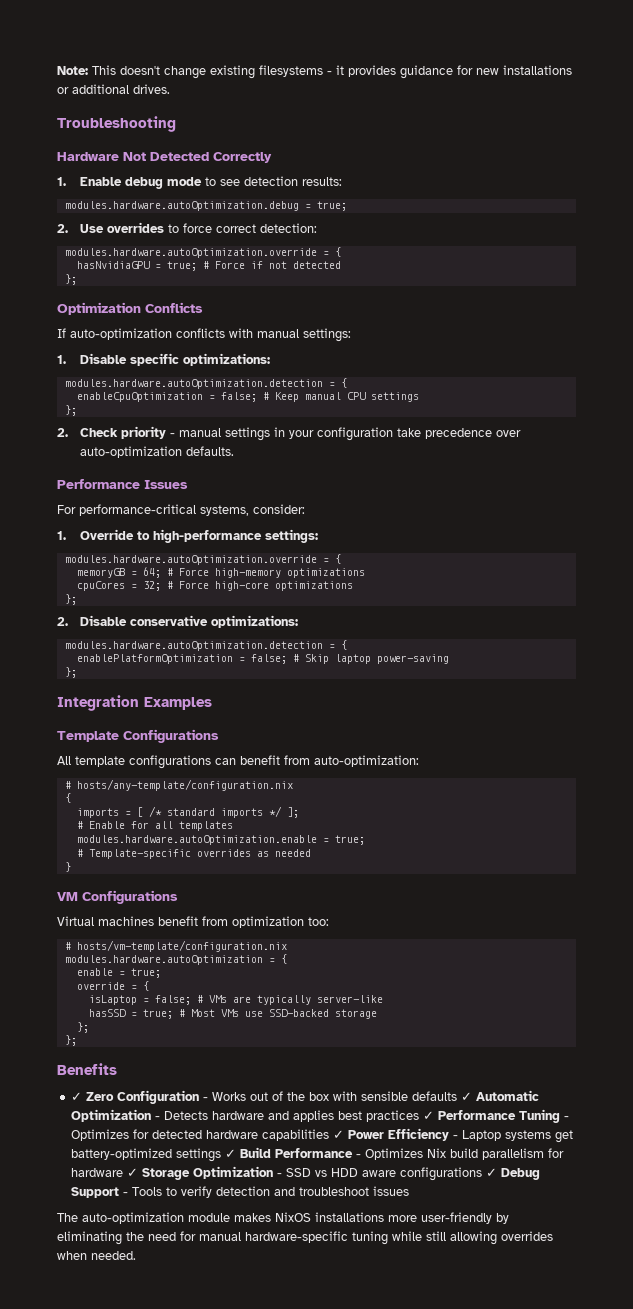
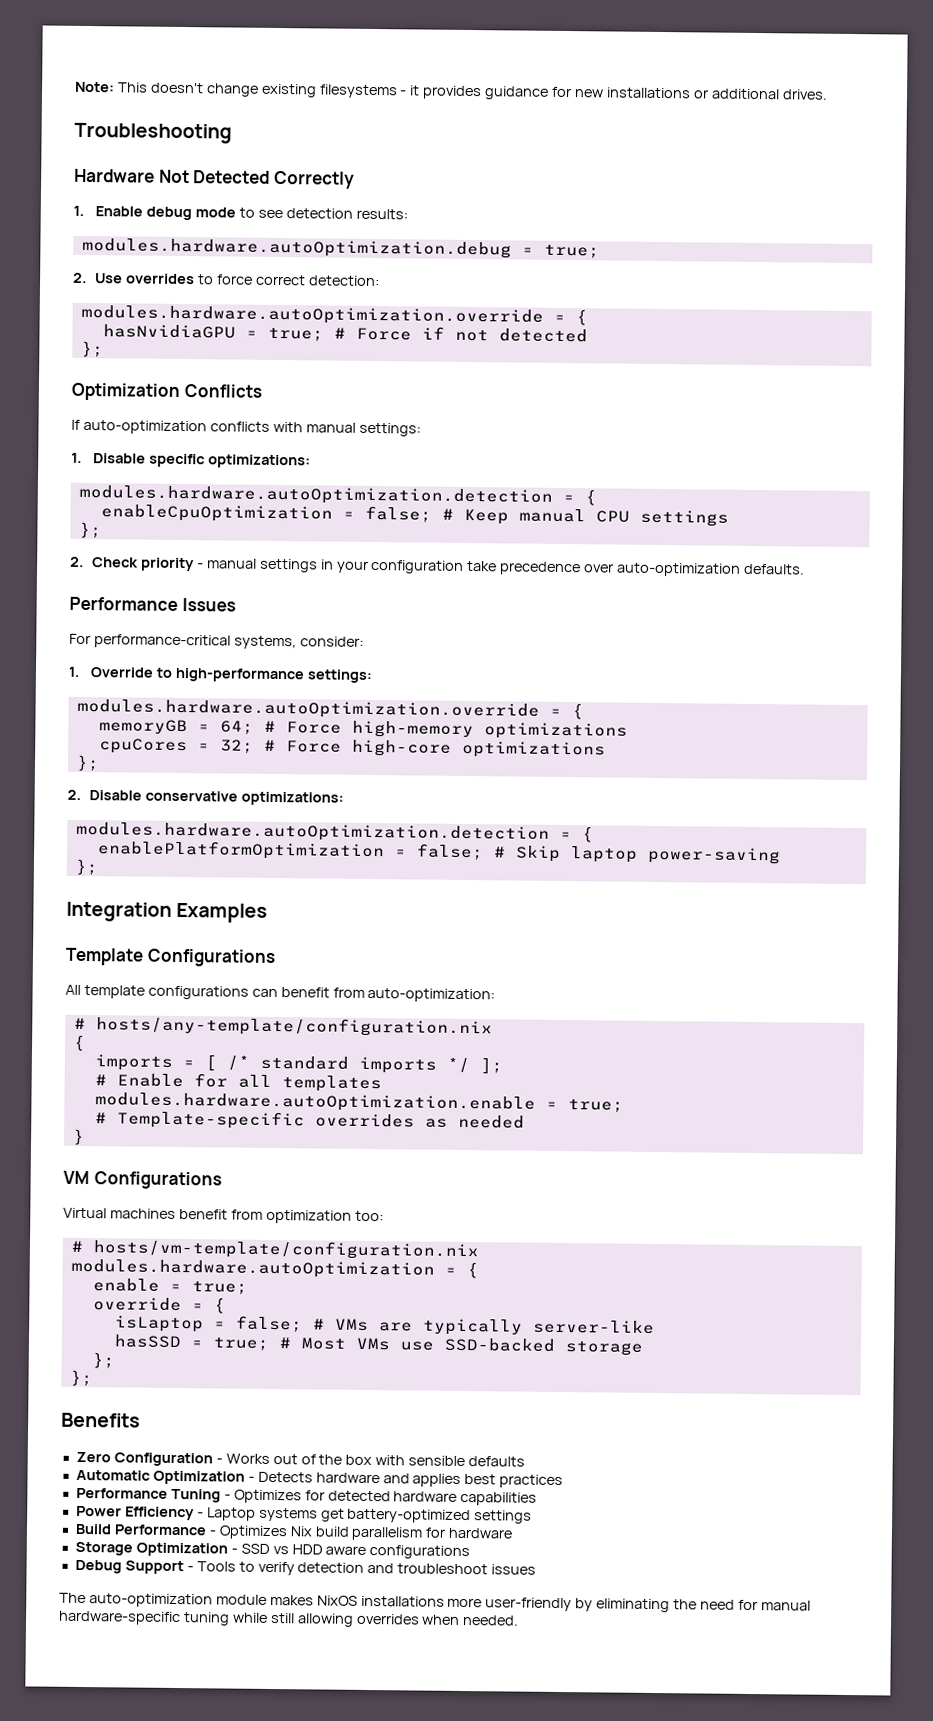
[70,1092,82,1101] ✓ -> (141, 1420) none
[460,1092,472,1101] ✓ -> (526, 1461) //
[422,1111,434,1120] ✓ -> (564, 1481) //
[332,1130,344,1139] ✓ -> (538, 1498) //
[224,1149,236,1158] ✓ -> (533, 1517) //
[126,1168,138,1177] ✓ -> (514, 1533) //
[485,1168,497,1177] ✓ -> (471, 1552) //

